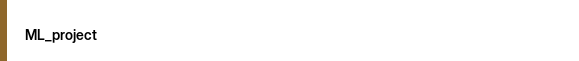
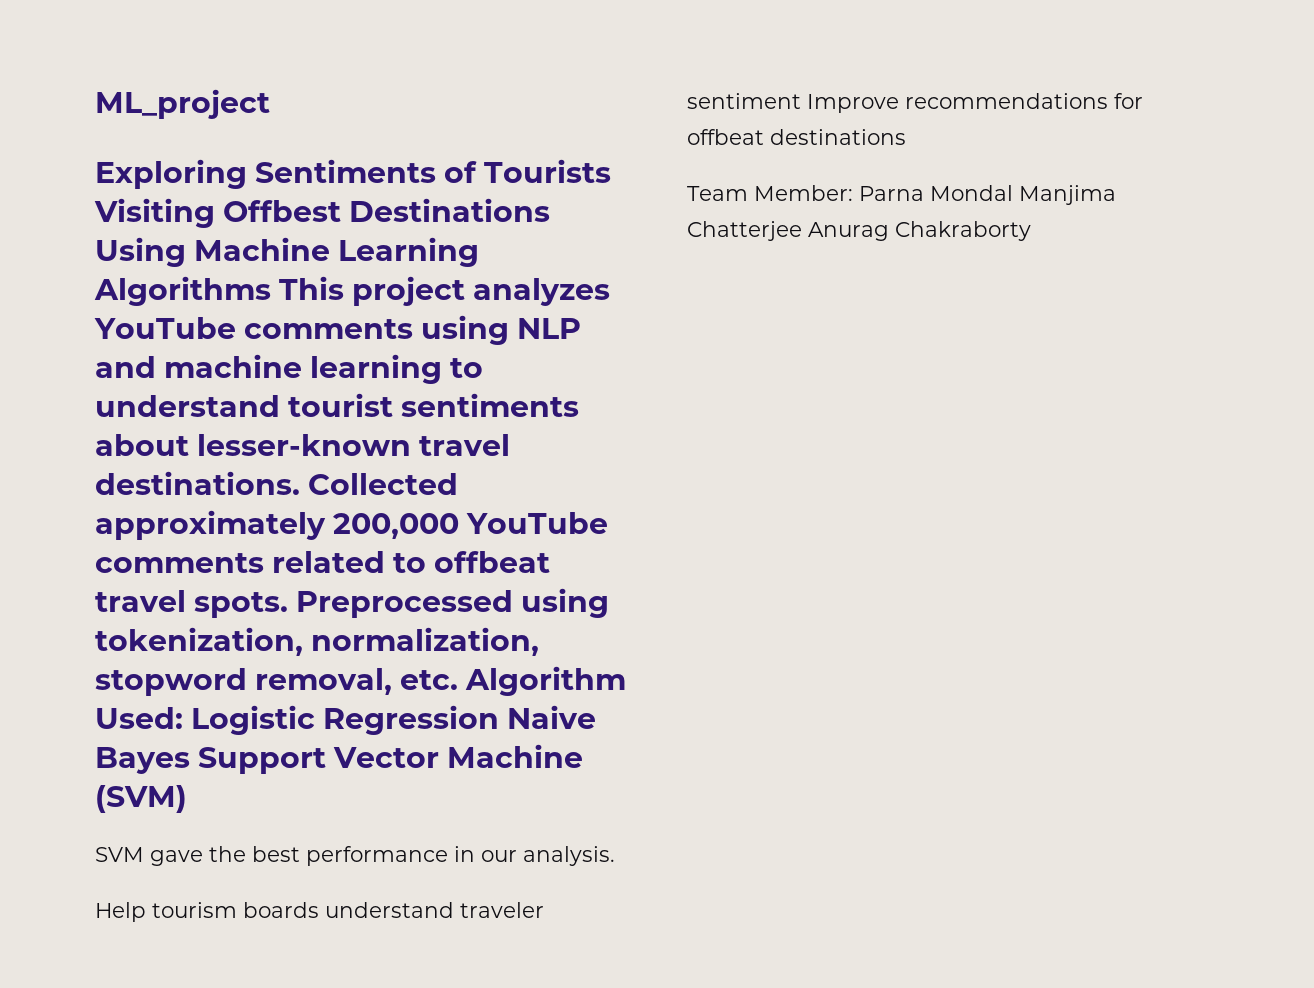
(97, 36) none -> [95,159,612,189] [94,198,551,228] [95,237,480,267] [94,276,611,306] [94,315,582,345] [95,354,484,384] [95,393,580,417] [95,434,511,456] [95,471,459,495] [95,510,609,540] [95,551,551,573] [95,588,610,618] [95,627,540,656] [95,666,627,696] [95,705,597,735] [95,744,584,774] [95,785,187,813] [95,846,615,866] [95,902,544,922] [687,93,1143,113] [687,129,906,145] [687,185,1116,205] [687,221,1031,241] // Exploring Sentiments of Tourists Visiting Offbest Destinations Using Machine Learning Algorithms This project analyzes YouTube comments using NLP and machine learning to understand tourist sentiments about lesser-known travel destinations. Collected approximately 200,000 YouTube comments related to offbeat travel spots. Preprocessed using tokenization, normalization, stopword removal, etc. Algorithm Used: Logistic Regression Naive Bayes Support Vector Machine (SVM) // SVM gave the best performance in our analysis. // Help tourism boards understand traveler sentiment Improve recommendations for offbeat destinations // Team Member: Parna Mondal Manjima Chatterjee Anurag Chakraborty

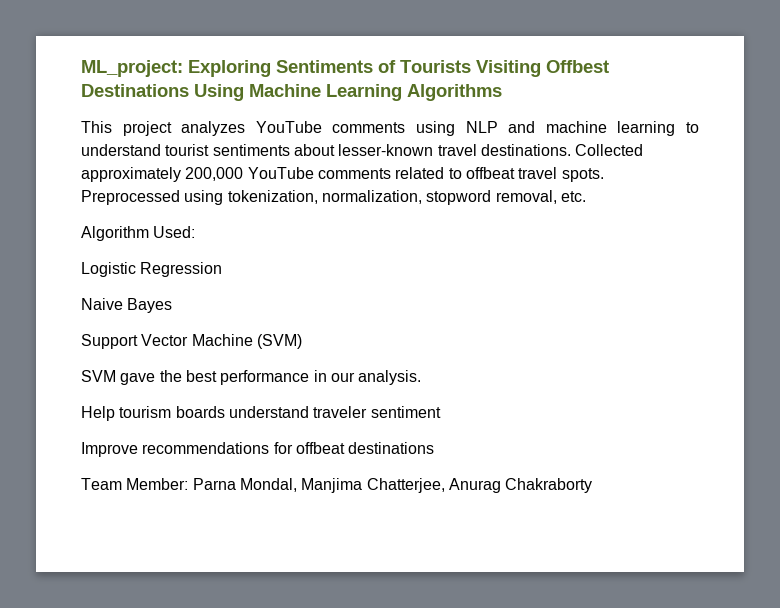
[95,89,270,119] ML_project // -> [81,60,183,77] ML_project:
(271, 291) none -> (502, 92) //
(459, 680) none -> (586, 196) //
(183, 718) none -> (196, 232) //
(500, 720) none -> (223, 269) //
(190, 760) none -> (173, 305) //
(801, 101) none -> (441, 412) //
[930,185,1116,205] [687,221,802,241] Mondal Manjima Chatterjee -> [239,478,445,493] Mondal, Manjima Chatterjee,

